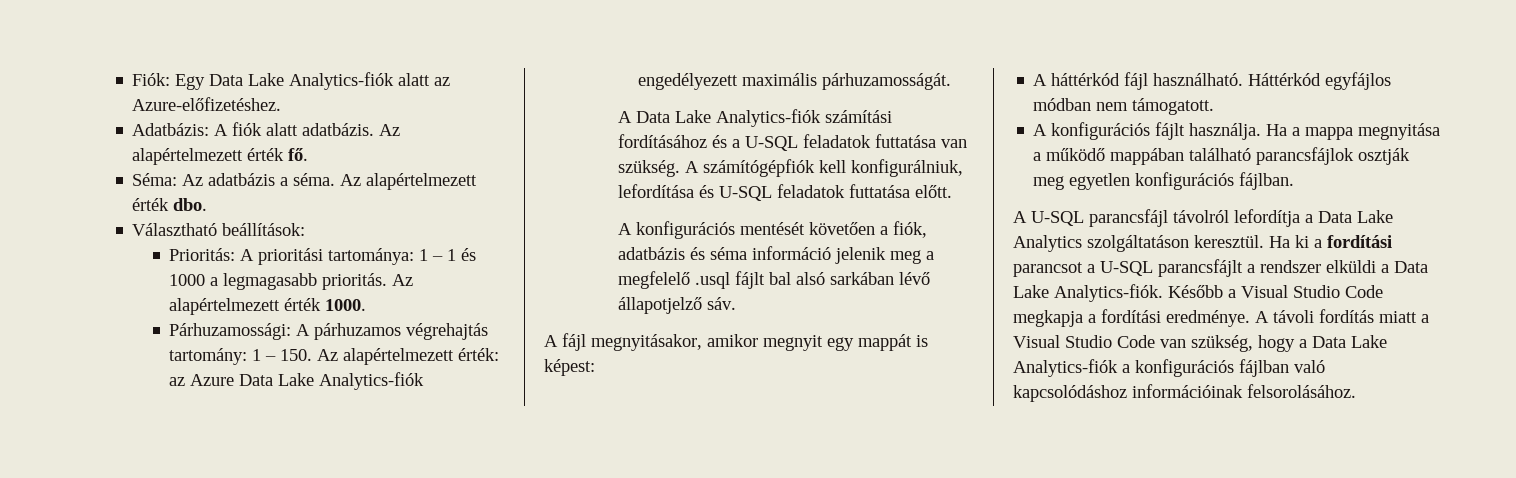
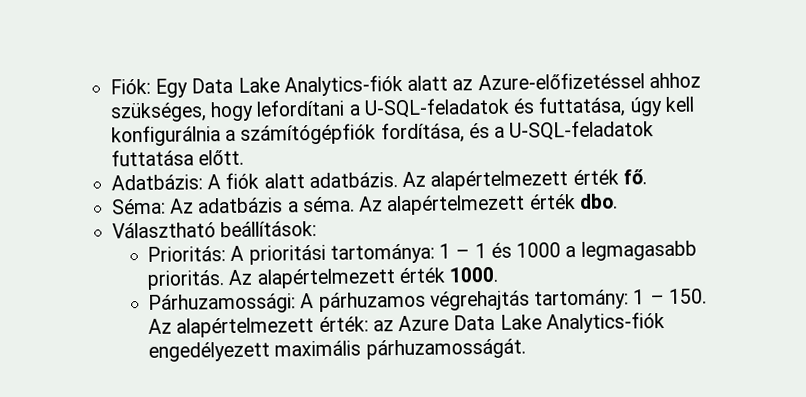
[132,97,282,111] Azure-előfizetéshez. -> [477,72,701,91] [109,96,695,123] [110,120,655,147] [110,149,245,167] Azure-előfizetéssel ahhoz szükséges, hogy lefordítani a U-SQL-feladatok és futtatása, úgy kell konfigurálnia a számítógépfiók fordítása, és a U-SQL-feladatok futtatása előtt.
[617,109,892,127] [617,134,967,151] [617,159,963,177] [617,184,952,201] [617,221,927,239] [617,246,934,264] [617,271,930,289] [617,297,736,314] [544,333,928,351] [544,359,595,376] [1033,72,1392,90] [1033,98,1215,115] [1033,122,1441,140] [1033,147,1411,165] [1033,172,1295,190] [1013,209,1393,227] [1013,235,1392,252] [1013,259,1428,277] [1013,284,1383,302] [1013,309,1429,327] [1013,335,1387,352] [1013,359,1325,377] [1013,384,1356,402] // A Data Lake Analytics-fiók számítási fordításához és a U-SQL feladatok futtatása van szükség. A számítógépfiók kell konfigurálniuk, lefordítása és U-SQL feladatok futtatása előtt. // A konfigurációs mentését követően a fiók, adatbázis és séma információ jelenik meg a megfelelő .usql fájlt bal alsó sarkában lévő állapotjelző sáv. // A fájl megnyitásakor, amikor megnyit egy mappát is képest: // A háttérkód fájl használható. Háttérkód egyfájlos módban nem támogatott. // A konfigurációs fájlt használja. Ha a mappa megnyitása a működő mappában található parancsfájlok osztják meg egyetlen konfigurációs fájlban. // A U-SQL parancsfájl távolról lefordítja a Data Lake Analytics szolgáltatáson keresztül. Ha ki a fordítási parancsot a U-SQL parancsfájlt a rendszer elküldi a Data Lake Analytics-fiók. Később a Visual Studio Code megkapja a fordítási eredménye. A távoli fordítás miatt a Visual Studio Code van szükség, hogy a Data Lake Analytics-fiók a konfigurációs fájlban való kapcsolódáshoz információinak felsorolásához. -> (526, 349) none

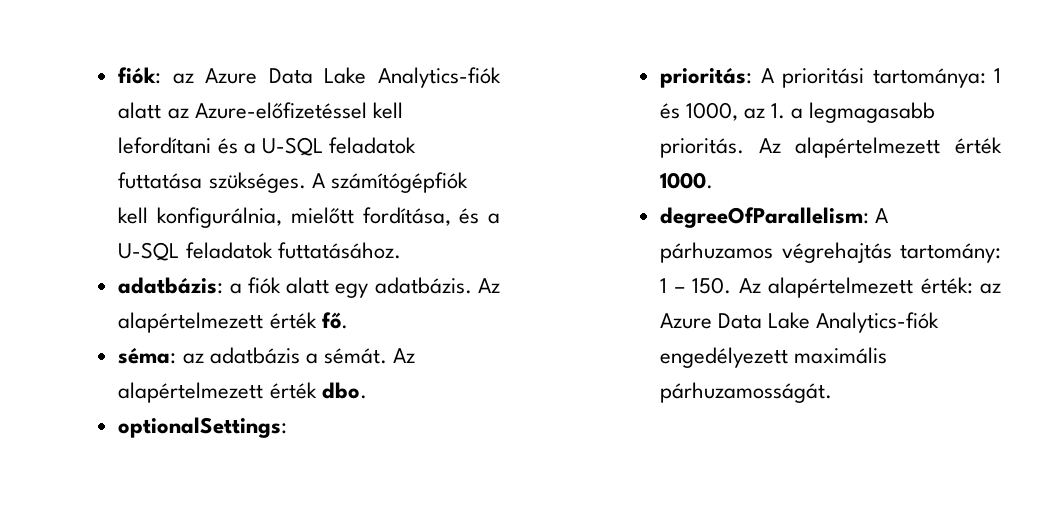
[109,78,189,98] Fiók: Egy -> [118,67,258,84] fiók: az Azure
[648,72,701,89] [109,96,695,123] [110,120,655,147] [110,149,245,167] [110,174,222,191] ahhoz szükséges, hogy lefordítani a U-SQL-feladatok és futtatása, úgy kell konfigurálnia a számítógépfiók fordítása, és a U-SQL-feladatok futtatása előtt. // Adatbázis: A -> [372,102,403,119] [118,137,416,156] [118,172,468,193] [118,207,500,228] [118,242,401,261] [118,277,242,294] kell lefordítani és a U-SQL feladatok futtatása szükséges. A számítógépfiók kell konfigurálnia, mielőtt fordítása, és a U-SQL feladatok futtatásához. // adatbázis: a
(305, 181) none -> [335,283,369,298] egy
[110,198,195,215] Séma: Az -> [118,347,204,364] séma: az
[301,196,355,213] séma. -> [323,348,387,364] sémát.
[111,220,318,239] [147,246,227,262] Választható beállítások: // Prioritás: -> [118,417,288,438] [660,67,753,88] optionalSettings: // prioritás:
[455,242,562,259] – 1 és 1000 -> [660,102,786,121] és 1000, az 1.
[148,293,297,314] Párhuzamossági: -> [660,207,870,228] degreeOfParallelism:

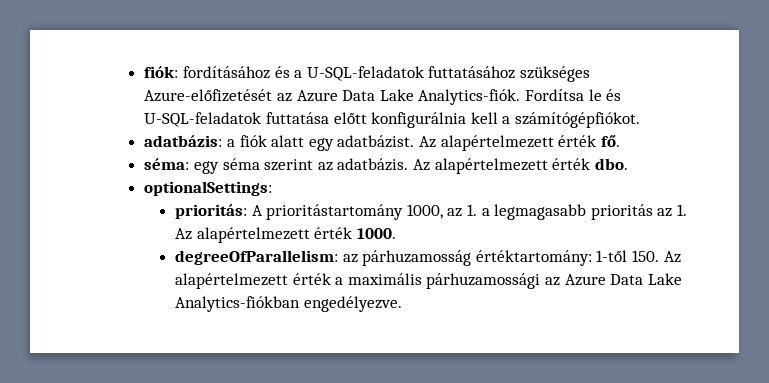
[172,67,501,88] [118,102,403,119] [118,137,416,156] [118,172,468,193] [118,207,500,228] [118,242,401,261] az Azure Data Lake Analytics-fiók alatt az Azure-előfizetéssel kell lefordítani és a U-SQL feladatok futtatása szükséges. A számítógépfiók kell konfigurálnia, mielőtt fordítása, és a U-SQL feladatok futtatásához. -> [182,66,590,82] [144,89,622,105] [144,112,640,128] fordításához és a U-SQL-feladatok futtatásához szükséges Azure-előfizetését az Azure Data Lake Analytics-fiók. Fordítsa le és U-SQL-feladatok futtatása előtt konfigurálnia kell a számítógépfiókot.
[374,277,472,294] adatbázis. -> [337,135,415,148] adatbázist.
[182,347,387,364] az adatbázis a sémát. -> [193,158,409,174] egy séma szerint az adatbázis.
[782,68,1001,88] [660,103,681,119] prioritási tartománya: 1 és -> [266,204,404,220] prioritástartomány
[660,138,745,158] prioritás. -> [590,204,688,220] prioritás az 1.
[875,208,889,223] [660,242,1001,263] [660,277,1001,298] [660,312,940,333] [660,347,888,368] [660,382,833,403] A párhuzamos végrehajtás tartomány: 1 – 150. Az alapértelmezett érték: az Azure Data Lake Analytics-fiók engedélyezett maximális párhuzamosságát. -> [342,250,681,266] [175,273,682,289] [175,296,402,312] az párhuzamosság értéktartomány: 1-től 150. Az alapértelmezett érték a maximális párhuzamossági az Azure Data Lake Analytics-fiókban engedélyezve.

